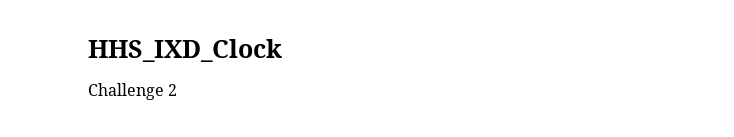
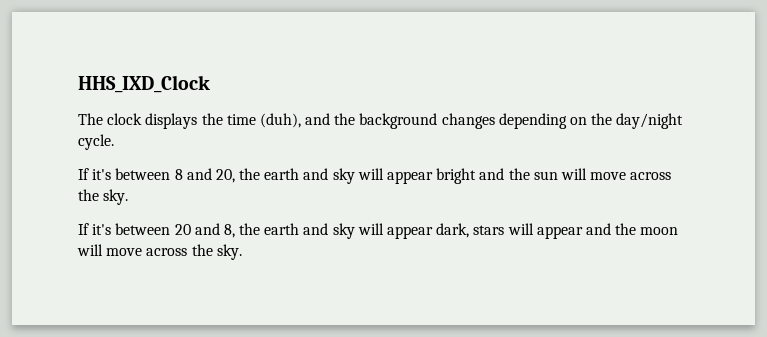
[88,83,178,100] Challenge 2 -> [78,113,684,129] [78,134,114,150] [78,168,672,184] [78,189,129,205] [78,223,679,239] [77,244,242,260] The clock displays the time (duh), and the background changes depending on the day/night cycle. // If it's between 8 and 20, the earth and sky will appear bright and the sun will move across the sky. // If it's between 20 and 8, the earth and sky will appear dark, stars will appear and the moon will move across the sky.

